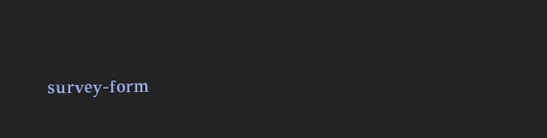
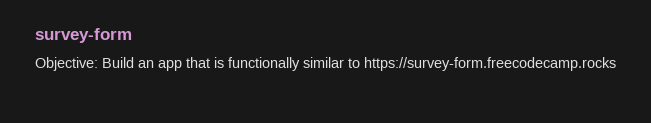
(150, 89) none -> [35,57,616,71] // Objective: Build an app that is functionally similar to https://survey-form.freecodecamp.rocks

